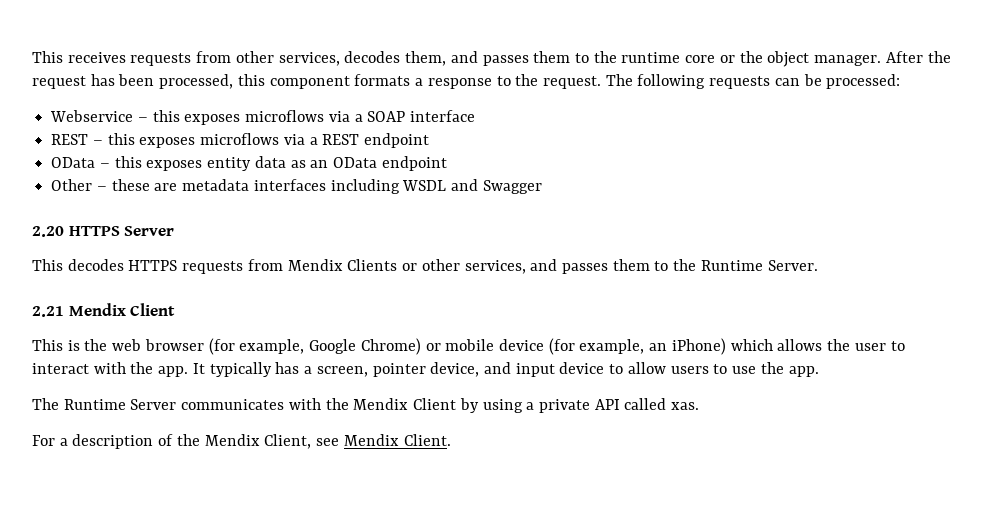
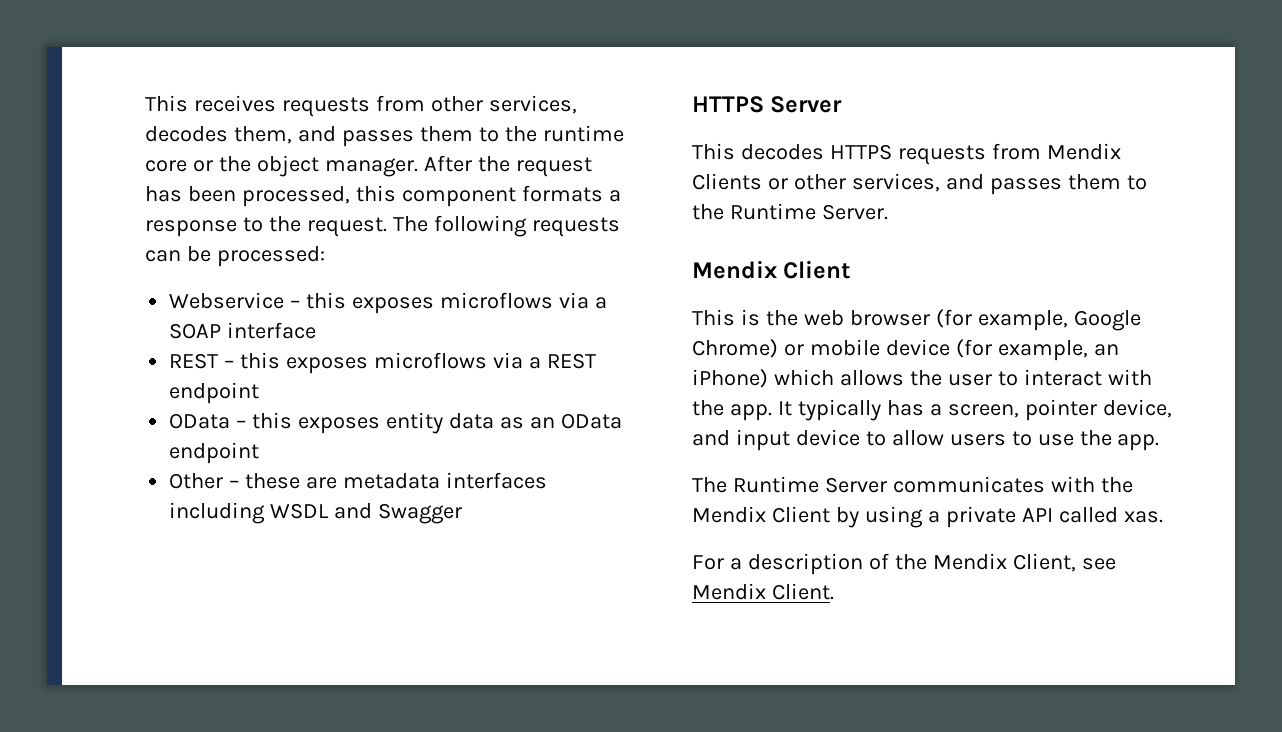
[32,226,64,237] 2.20 -> (463, 513) none
[32,306,64,317] 2.21 -> (888, 212) none

